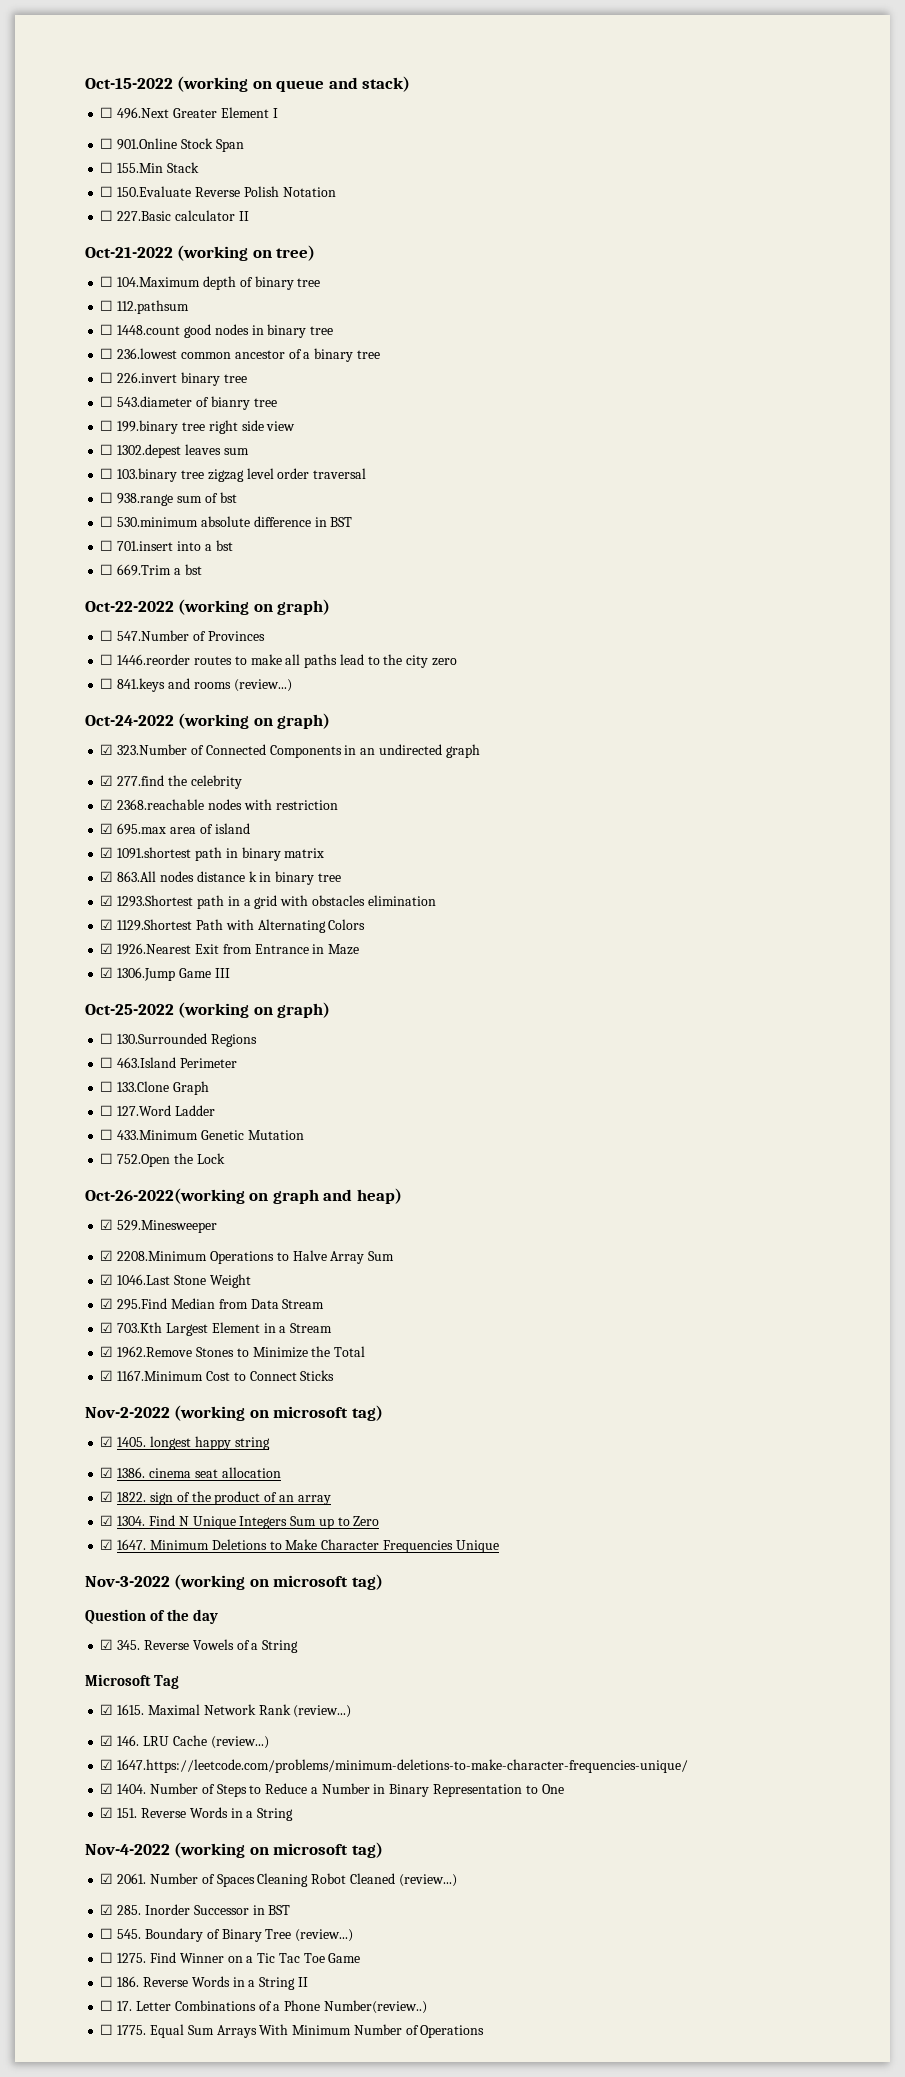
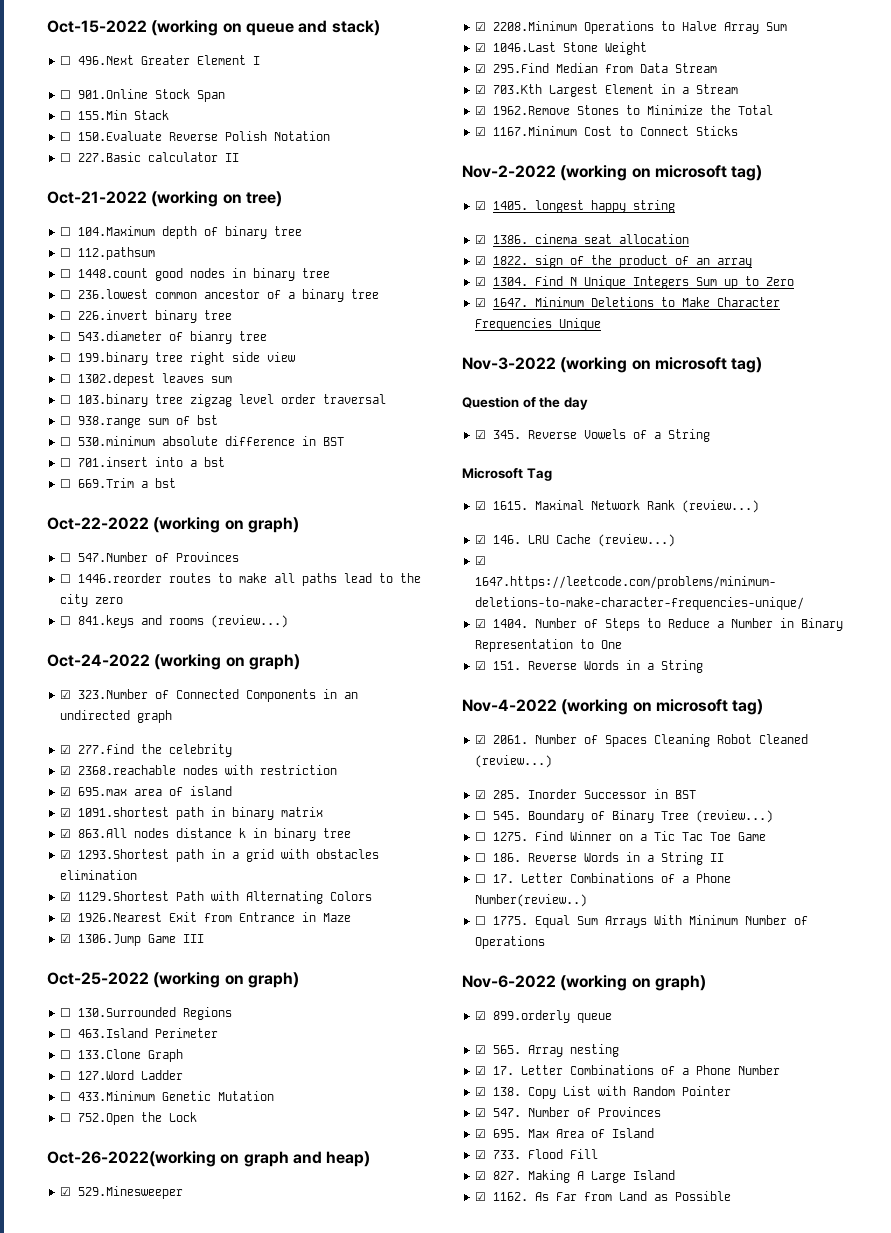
(485, 2031) none -> [462,975,706,991] [475,1010,613,1023] [475,1044,620,1057] [475,1065,781,1075] [475,1086,732,1099] [475,1107,662,1117] [475,1128,655,1138] [475,1149,599,1159] [475,1170,676,1183] [475,1191,732,1201] // Nov-6-2022 (working on graph) // ☑ 899.orderly queue // ☑ 565. Array nesting // ☑ 17. Letter Combinations of a Phone Number // ☑ 138. Copy List with Random Pointer // ☑ 547. Number of Provinces // ☑ 695. Max Area of Island // ☑ 733. Flood Fill // ☑ 827. Making A Large Island // ☑ 1162. As Far from Land as Possible

